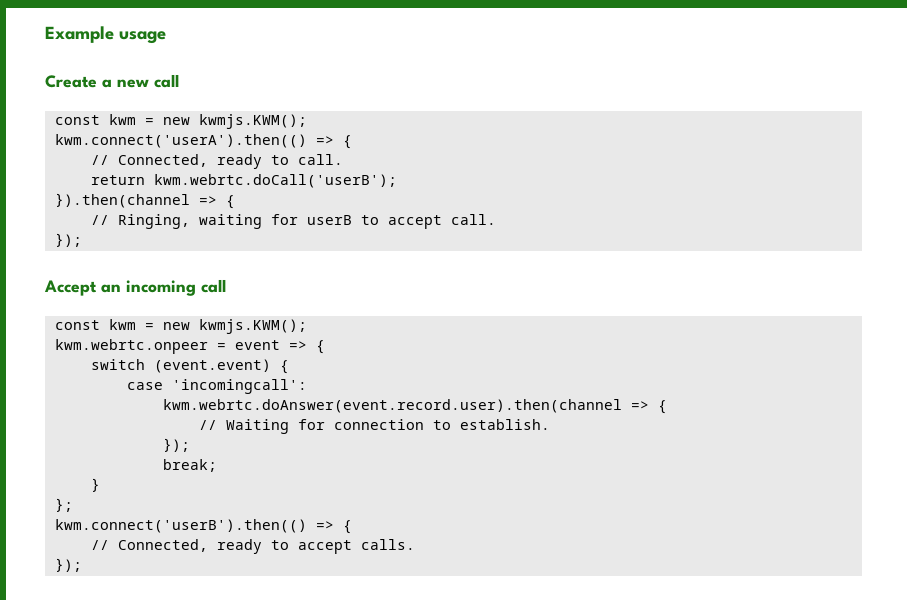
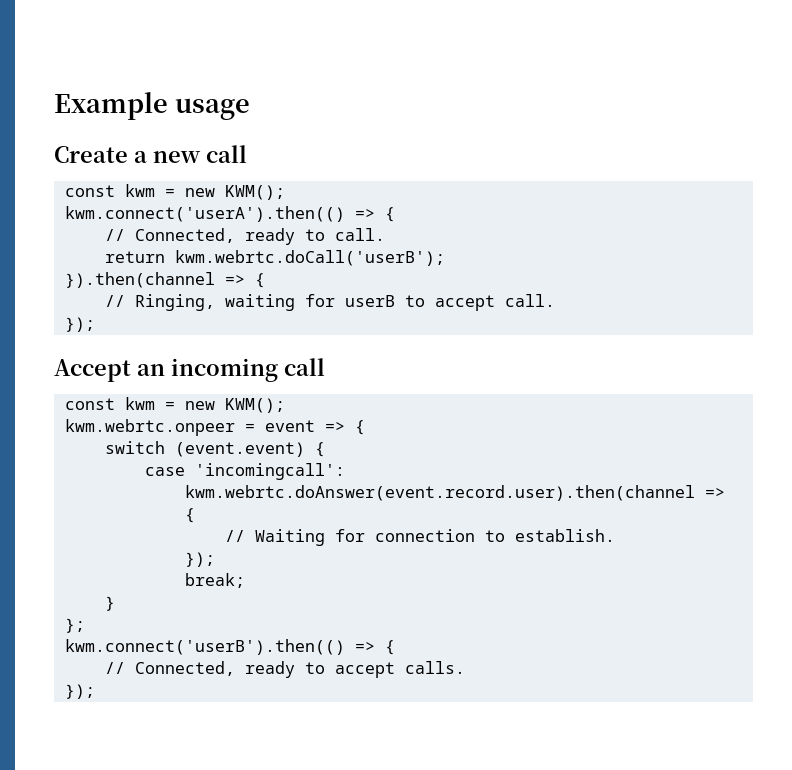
[198,114,307,129] kwmjs.KWM(); -> [225,185,286,200] KWM();
[198,319,307,334] kwmjs.KWM(); -> [225,398,286,413] KWM();

